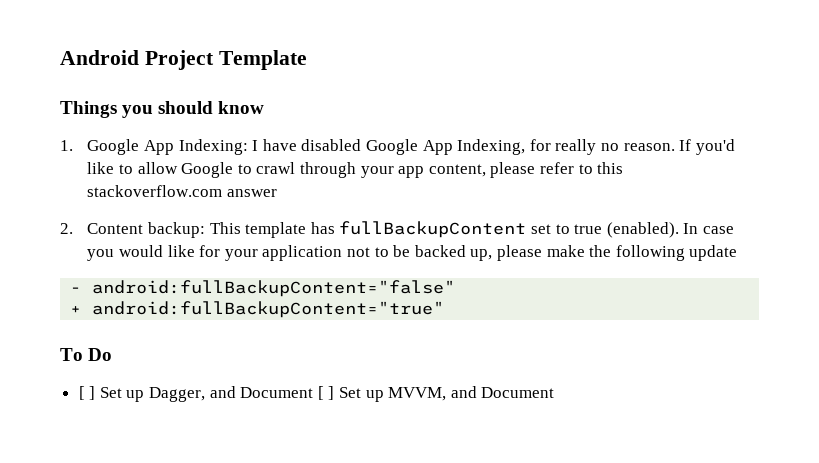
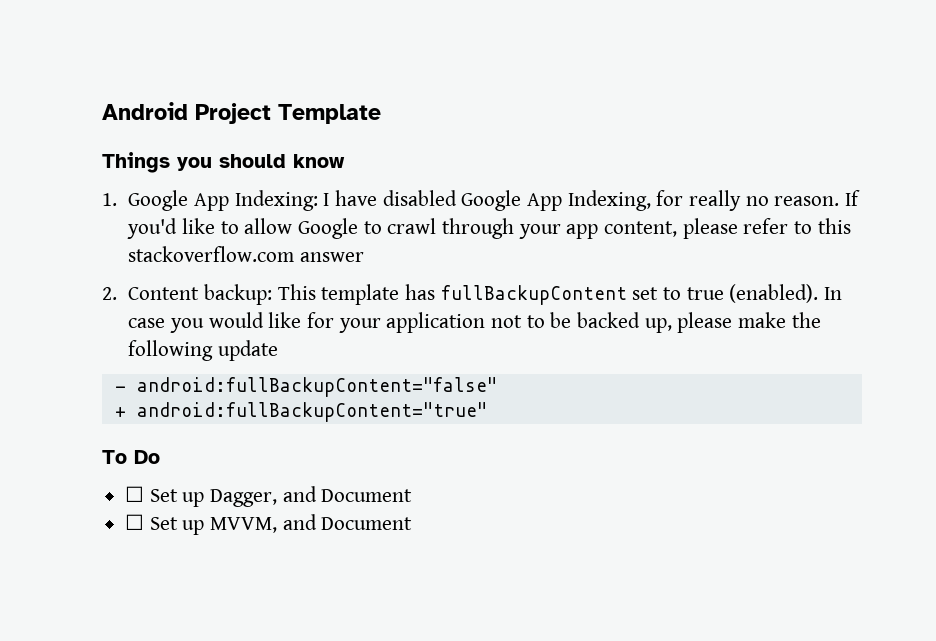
[78,386,96,400] [ ] -> [125,486,145,502] ☐
[317,386,335,400] [ ] -> [125,514,145,530] // ☐

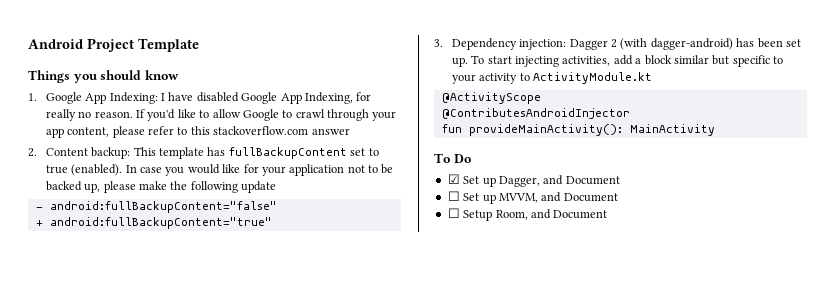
(487, 412) none -> [434,38,801,50] [451,55,784,67] [451,72,653,84] [441,92,541,104] [441,108,630,119] [441,124,715,136] // 3. Dependency injection: Dagger 2 (with dagger-android) has been set up. To start injecting activities, add a block similar but specific to your activity to ActivityModule.kt // @ActivityScope // @ContributesAndroidInjector // fun provideMainActivity(): MainActivity
[125,486,145,502] ☐ -> [447,174,460,184] ☑
(413, 523) none -> [447,208,608,221] // ☐ Setup Room, and Document

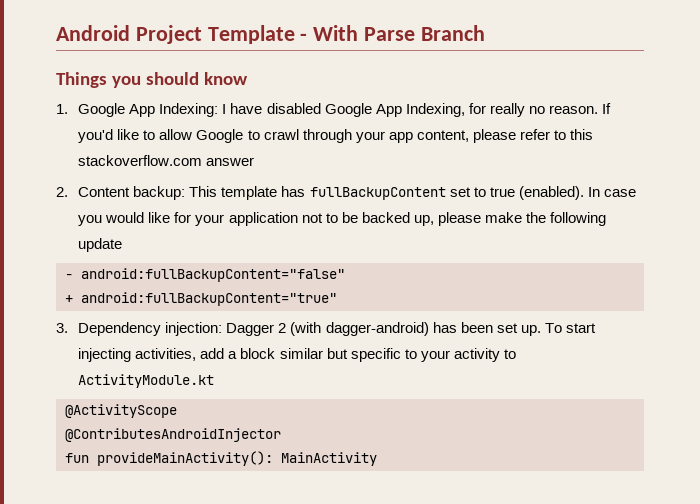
(199, 45) none -> [300,25,485,41] - With Parse Branch
[434,153,471,163] [447,174,620,187] [447,191,618,204] [447,208,608,221] // To Do // ☑ Set up Dagger, and Document // ☐ Set up MVVM, and Document // ☐ Setup Room, and Document -> (377, 459) none

